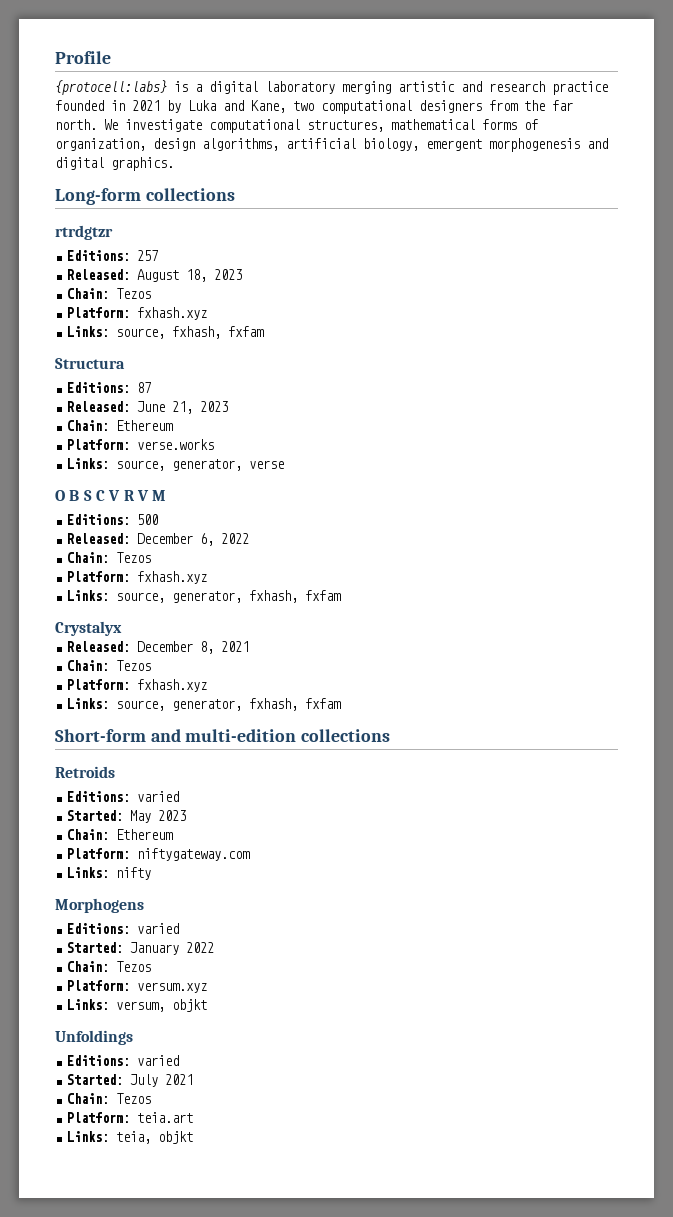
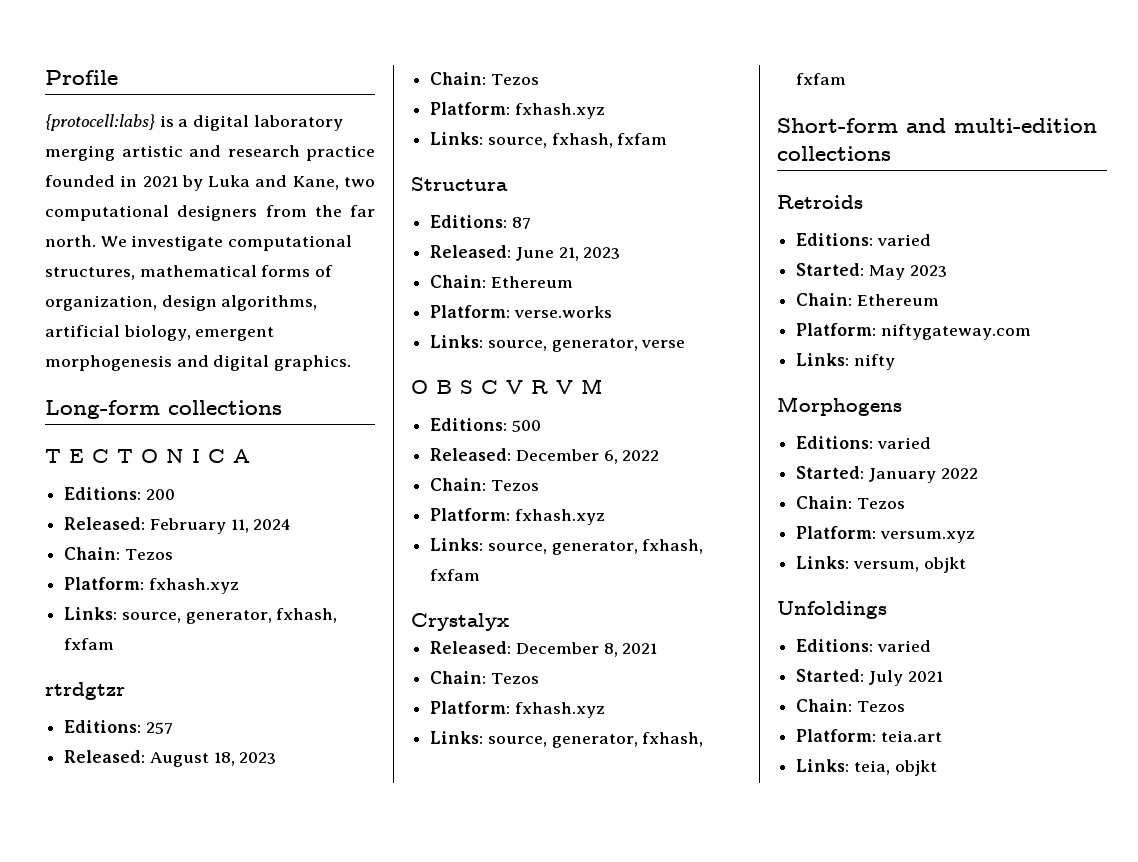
(235, 194) none -> [45,449,250,463] [64,487,175,500] [64,517,292,534] [64,547,173,560] [64,577,239,594] [64,607,338,624] [64,638,115,650] // T E C T O N I C A // Editions: 200 // Released: February 11, 2024 // Chain: Tezos // Platform: fxhash.xyz // Links: source, generator, fxhash, fxfam

